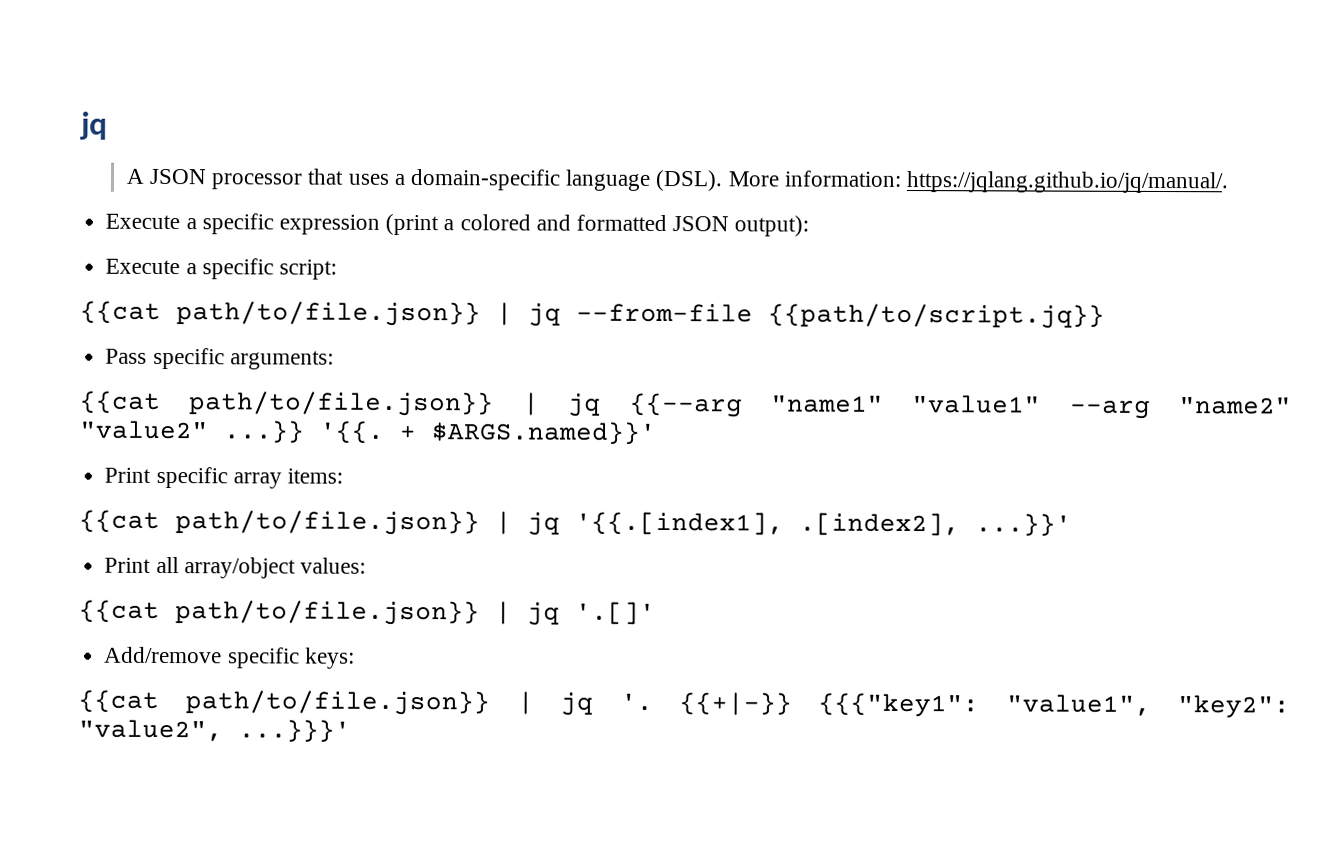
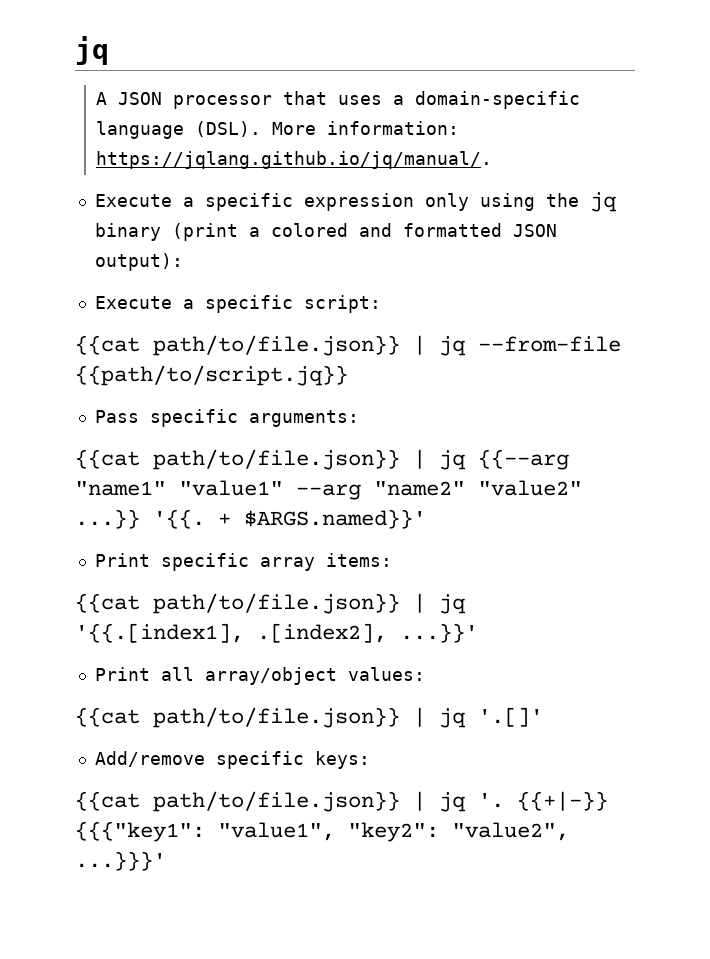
(380, 224) none -> [424,192,617,212] [94,223,161,241] only using the jq binary

